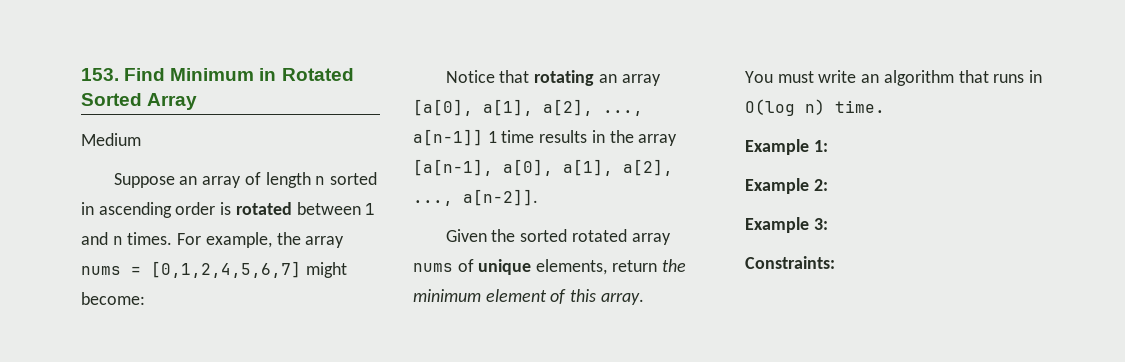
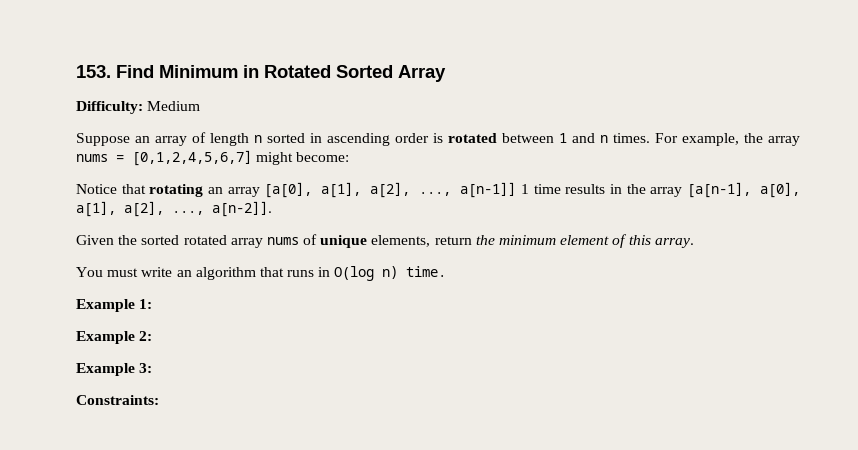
(198, 101) none -> [76,101,143,114] Difficulty:

